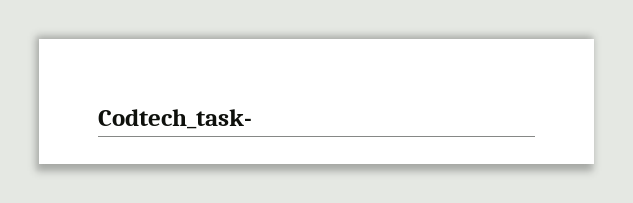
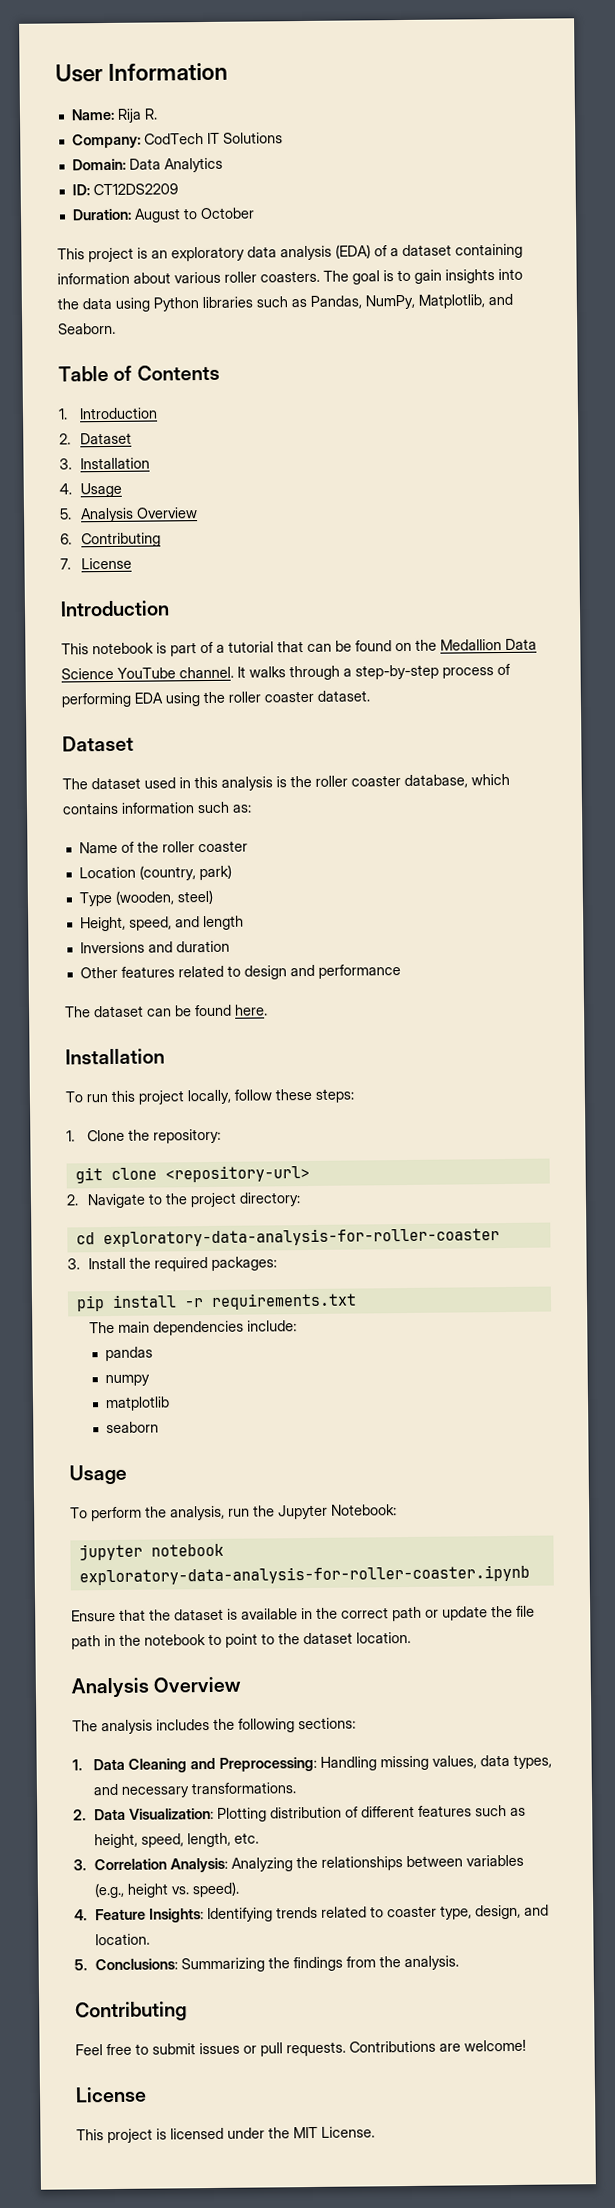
[98,109,252,129] Codtech_task- -> [55,62,229,83] [70,108,158,123] [71,132,283,149] [71,157,223,173] [71,183,178,196] [71,207,255,223] [57,243,523,263] [57,268,523,285] [57,293,513,312] [58,322,116,335] [58,364,220,382] [58,407,159,420] [59,432,133,445] [59,457,151,470] [59,482,123,498] [59,507,199,523] [60,532,162,548] [60,557,133,570] [60,600,170,617] [61,638,537,657] [61,663,511,681] [61,690,370,708] [62,735,134,752] [62,773,510,791] [62,801,252,815] [78,840,248,854] [78,864,232,881] [78,889,213,907] [79,915,244,932] [79,940,230,954] [79,964,401,980] [65,1004,268,1018] [65,1048,165,1065] [65,1088,354,1105] [66,1128,222,1144] [74,1164,310,1184] [66,1192,302,1209] [75,1227,500,1248] [67,1256,278,1272] [75,1292,357,1312] [89,1320,298,1336] [105,1346,154,1362] [105,1374,151,1387] [105,1396,171,1412] [106,1421,160,1434] [69,1464,127,1485] [70,1504,397,1522] [78,1543,224,1561] [78,1564,530,1586] [71,1605,535,1622] [71,1631,411,1650] [71,1676,242,1698] [72,1717,356,1735] [72,1754,553,1773] [93,1782,297,1798] [73,1805,527,1822] [94,1832,260,1849] [73,1854,525,1873] [94,1881,241,1899] [74,1904,550,1923] [95,1933,151,1946] [74,1955,460,1973] [75,2001,187,2022] [75,2039,526,2057] [75,2086,147,2103] [76,2126,375,2144] User Information // Name: Rija R. // Company: CodTech IT Solutions // Domain: Data Analytics // ID: CT12DS2209 // Duration: August to October // This project is an exploratory data analysis (EDA) of a dataset containing information about various roller coasters. The goal is to gain insights into the data using Python libraries such as Pandas, NumPy, Matplotlib, and Seaborn. // Table of Contents // 1. Introduction // 2. Dataset // 3. Installation // 4. Usage // 5. Analysis Overview // 6. Contributing // 7. License // Introduction // This notebook is part of a tutorial that can be found on the Medallion Data Science YouTube channel. It walks through a step-by-step process of performing EDA using the roller coaster dataset. // Dataset // The dataset used in this analysis is the roller coaster database, which contains information such as: // Name of the roller coaster // Location (country, park) // Type (wooden, steel) // Height, speed, and length // Inversions and duration // Other features related to design and performance // The dataset can be found here. // Installation // To run this project locally, follow these steps: // 1. Clone the repository: // git clone <repository-url> // 2. Navigate to the project directory: // cd exploratory-data-analysis-for-roller-coaster // 3. Install the required packages: // pip install -r requirements.txt // The main dependencies include: // pandas // numpy // matplotlib // seaborn // Usage // To perform the analysis, run the Jupyter Notebook: // jupyter notebook exploratory-data-analysis-for-roller-coaster.ipynb // Ensure that the dataset is available in the correct path or update the file path in the notebook to point to the dataset location. // Analysis Overview // The analysis includes the following sections: // 1. Data Cleaning and Preprocessing: Handling missing values, data types, and necessary transformations. // 2. Data Visualization: Plotting distribution of different features such as height, speed, length, etc. // 3. Correlation Analysis: Analyzing the relationships between variables (e.g., height vs. speed). // 4. Feature Insights: Identifying trends related to coaster type, design, and location. // 5. Conclusions: Summarizing the findings from the analysis. // Contributing // Feel free to submit issues or pull requests. Contributions are welcome! // License // This project is licensed under the MIT License.

